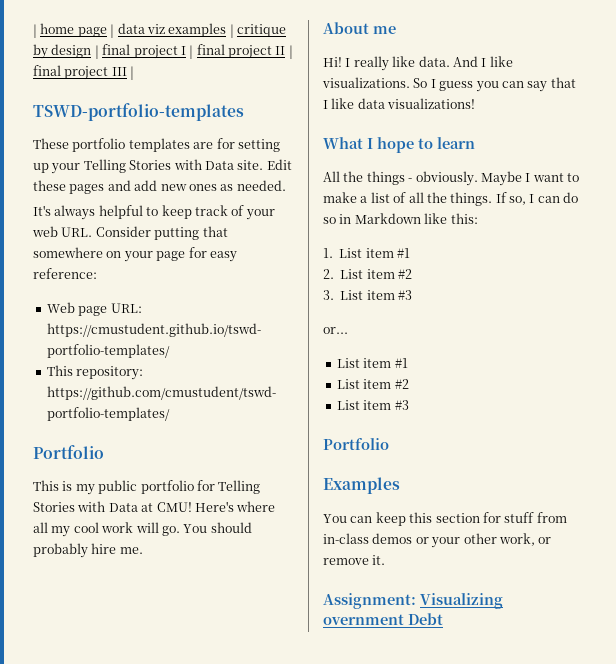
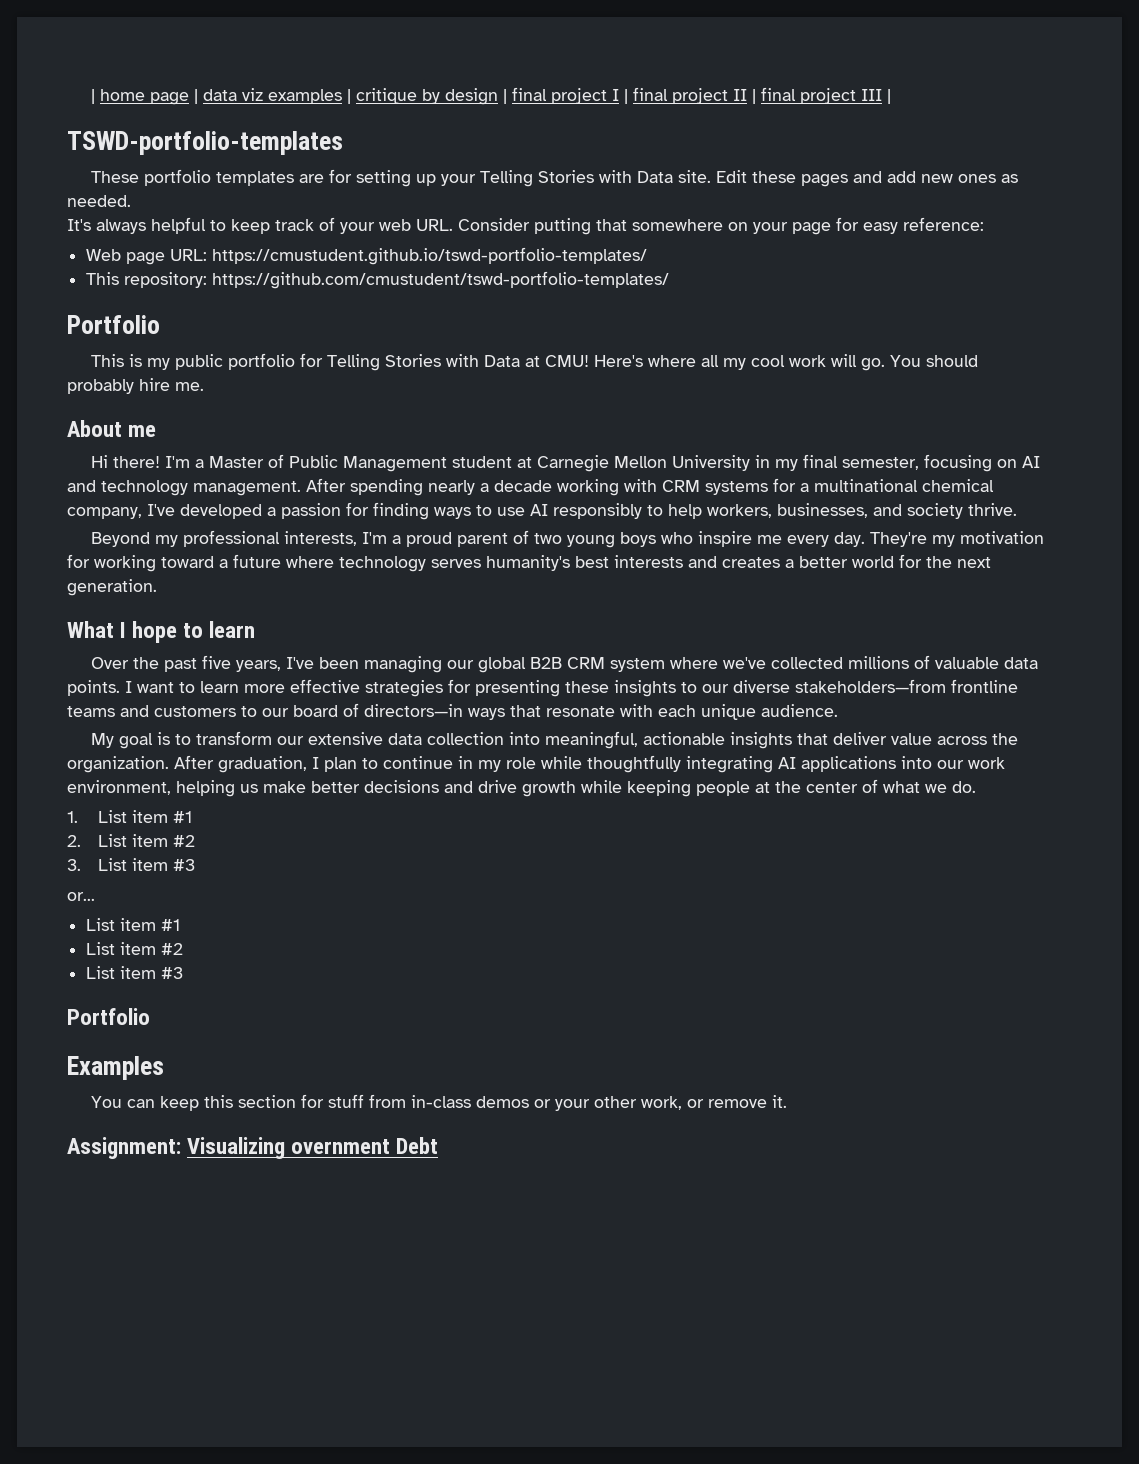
[323,56,513,71] [322,77,576,92] [323,98,476,109] Hi! I really like data. And I like visualizations. So I guess you can say that I like data visualizations! -> [91,454,1041,472] [67,478,994,496] [67,502,1017,520] [91,530,1045,548] [67,554,991,572] [67,579,157,596] Hi there! I'm a Master of Public Management student at Carnegie Mellon University in my final semester, focusing on AI and technology management. After spending nearly a decade working with CRM systems for a multinational chemical company, I've developed a passion for finding ways to use AI responsibly to help workers, businesses, and society thrive. // Beyond my professional interests, I'm a proud parent of two young boys who inspire me every day. They're my motivation for working toward a future where technology serves humanity's best interests and creates a better world for the next generation.
[323,171,579,186] [323,192,579,206] [323,213,478,224] All the things - obviously. Maybe I want to make a list of all the things. If so, I can do so in Markdown like this: -> [91,655,1039,673] [67,679,1018,697] [67,703,838,720] [91,731,1019,749] [67,755,1005,773] [67,779,976,797] Over the past five years, I've been managing our global B2B CRM system where we've collected millions of valuable data points. I want to learn more effective strategies for presenting these insights to our diverse stakeholders—from frontline teams and customers to our board of directors—in ways that resonate with each unique audience. // My goal is to transform our extensive data collection into meaningful, actionable insights that deliver value across the organization. After graduation, I plan to continue in my role while thoughtfully integrating AI applications into our work environment, helping us make better decisions and drive growth while keeping people at the center of what we do.

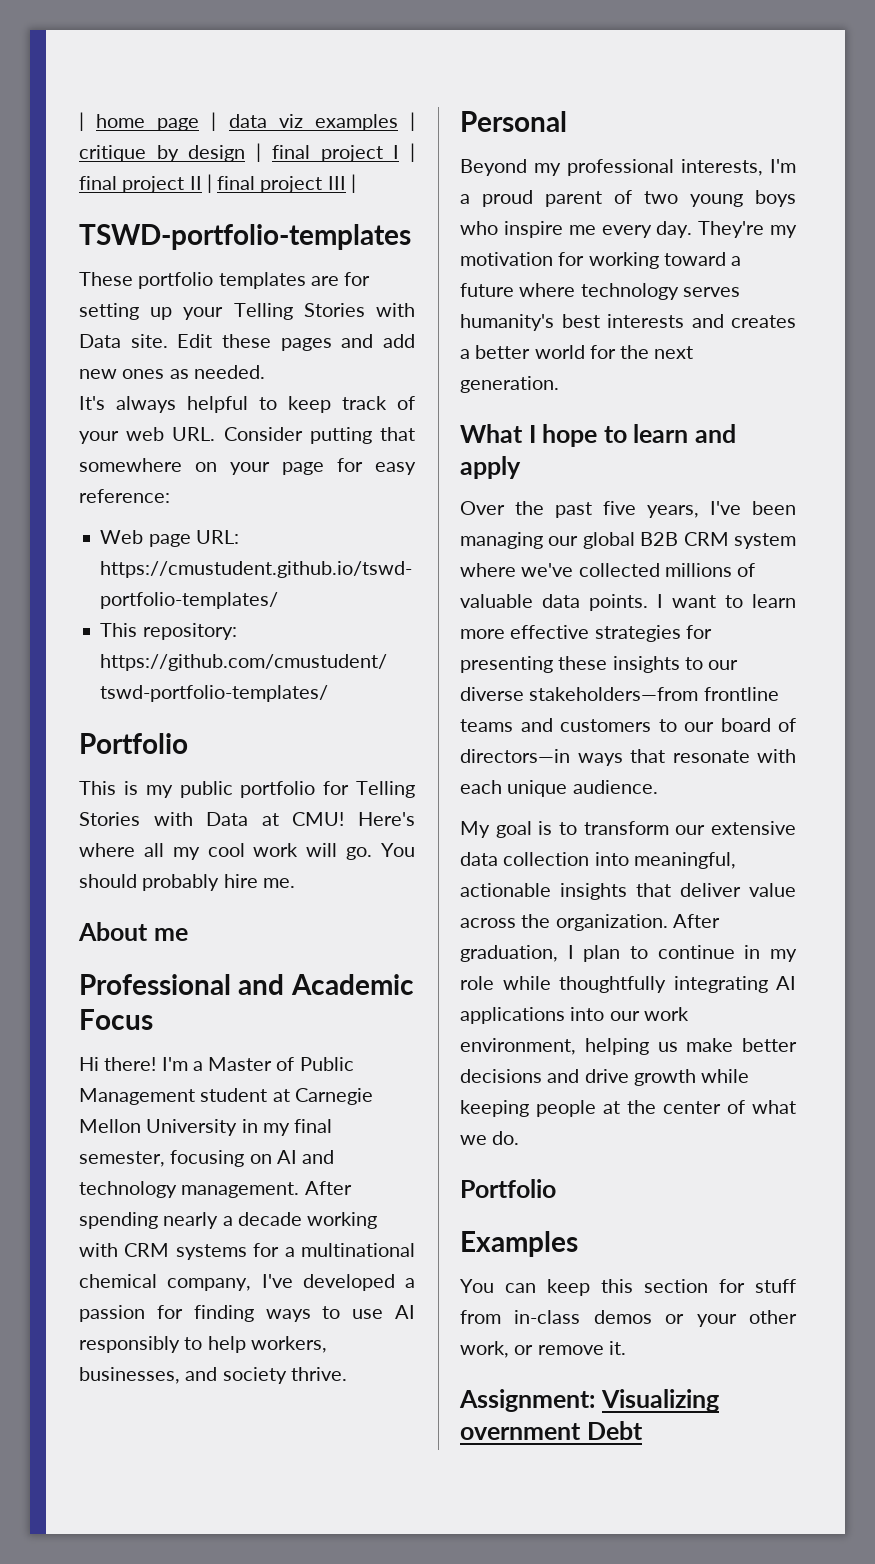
(157, 431) none -> [79,974,414,995] [79,1009,153,1030] // Professional and Academic Focus
(1017, 509) none -> [460,111,567,132] // Personal
(256, 629) none -> [695,424,737,443] [460,456,521,479] and apply
[67,810,193,823] [67,834,196,847] [67,858,196,871] [67,892,95,901] [86,918,181,931] [86,942,184,955] [86,966,184,979] // 1. List item #1 // 2. List item #2 // 3. List item #3 // or... // List item #1 // List item #2 // List item #3 -> (520, 1138) none

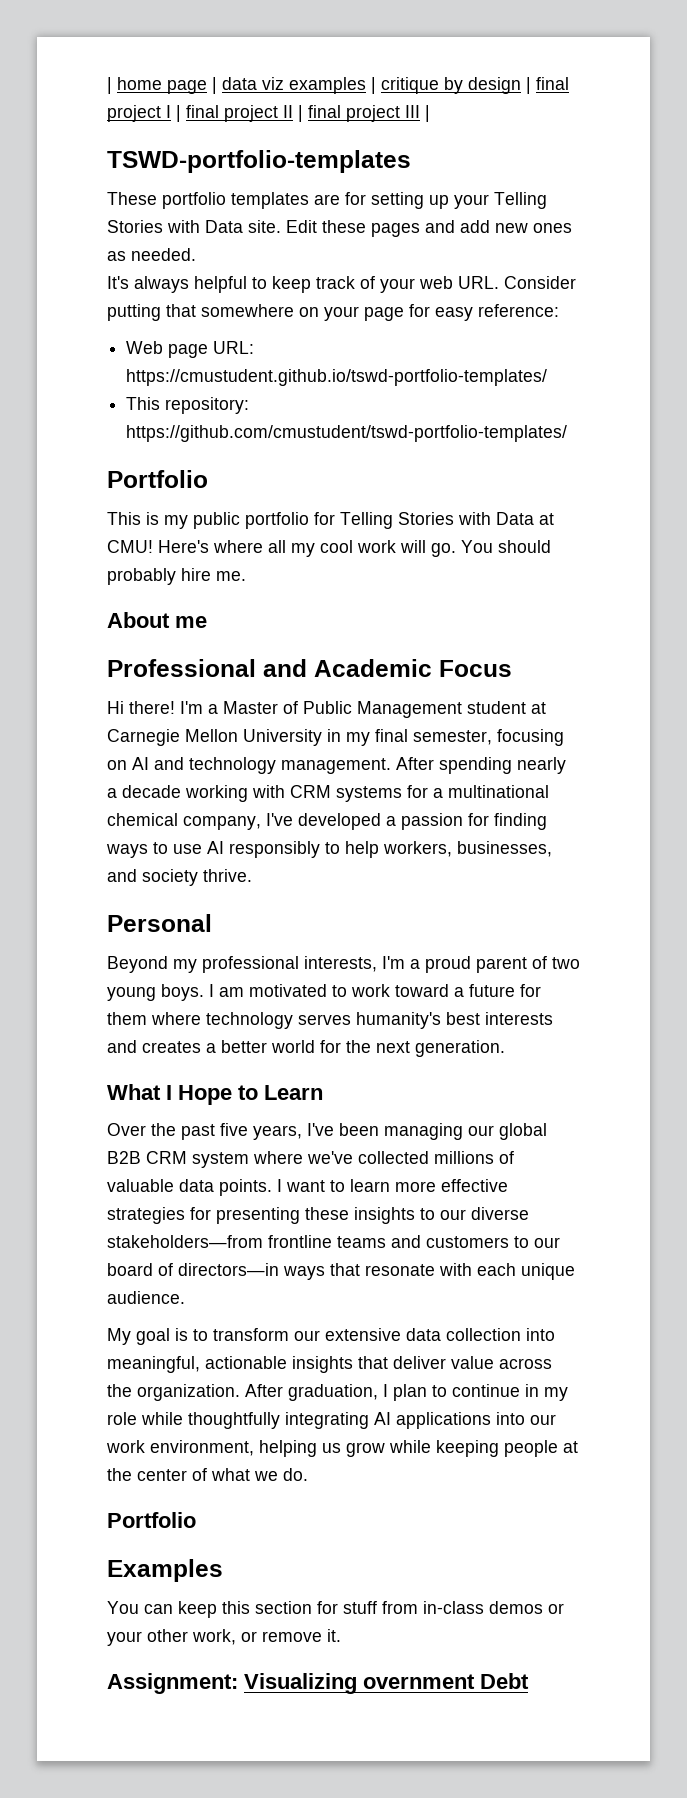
[755,190,796,207] [460,221,797,238] [460,252,659,269] boys who inspire me every day. They're my motivation for working -> [161,984,390,1001] boys. I am motivated to work
(514, 290) none -> [520,984,541,997] [107,1012,147,1025] for them
[542,424,737,447] [460,456,521,479] hope to learn and apply -> [178,1085,323,1105] Hope to Learn
[686,1038,797,1052] [460,1069,696,1086] make better decisions and drive growth -> [346,1442,385,1457] grow

